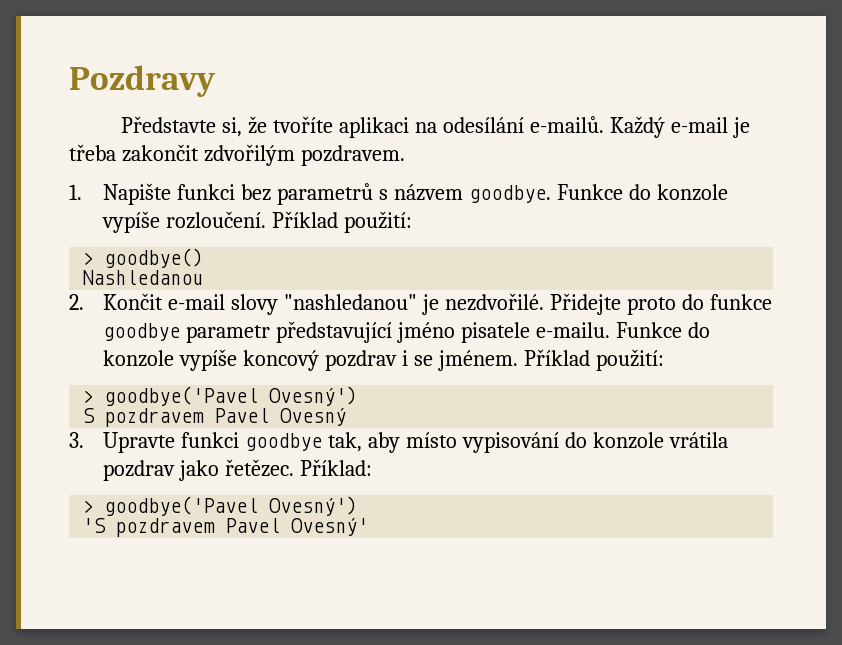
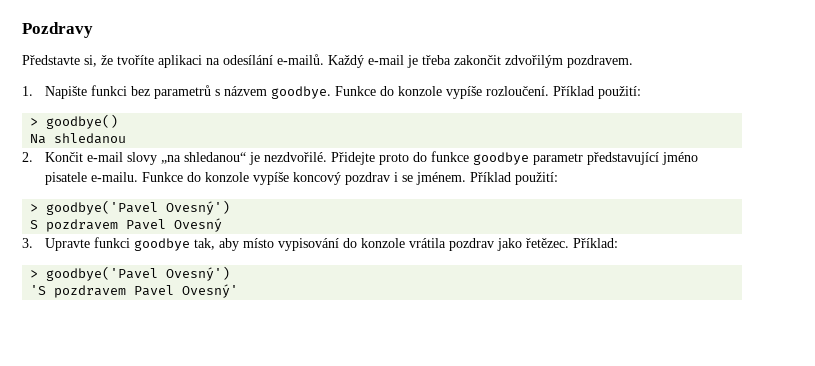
[82,270,204,285] Nashledanou -> [30,133,127,144] Na shledanou
[284,294,418,310] "nashledanou" -> [160,152,246,164] „na shledanou“

